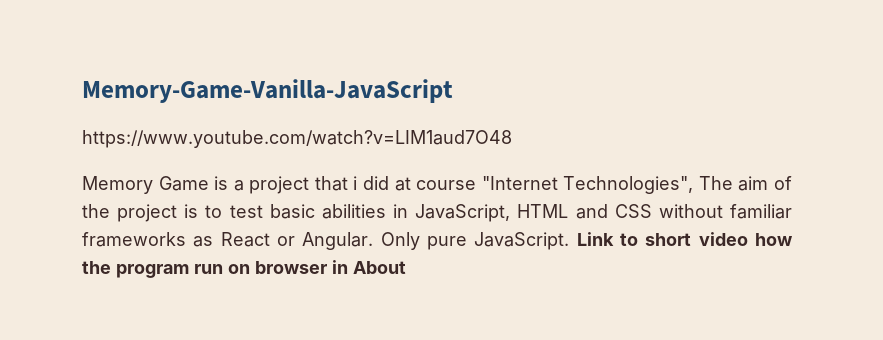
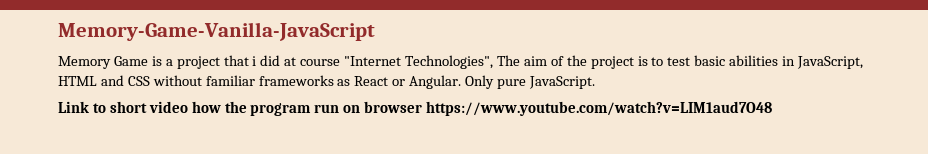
[82,130,512,148] // https://www.youtube.com/watch?v=LIM1aud7O48 -> (375, 31) none
(570, 241) none -> (595, 82) //
[332,260,406,274] in About -> [426,101,773,116] https://www.youtube.com/watch?v=LIM1aud7O48

